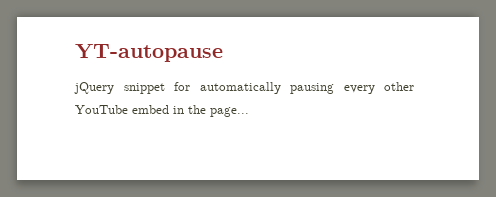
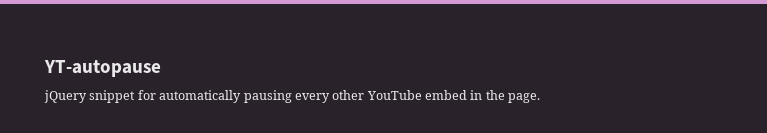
[210,107,249,117] page... -> [508,93,541,103] page.

